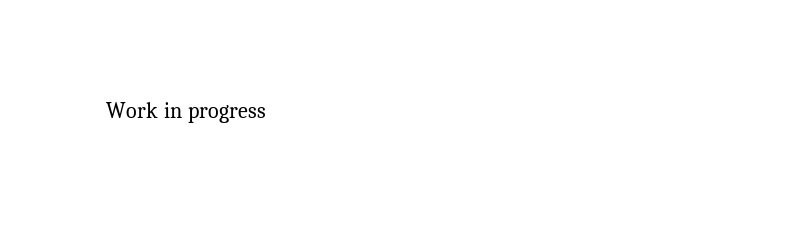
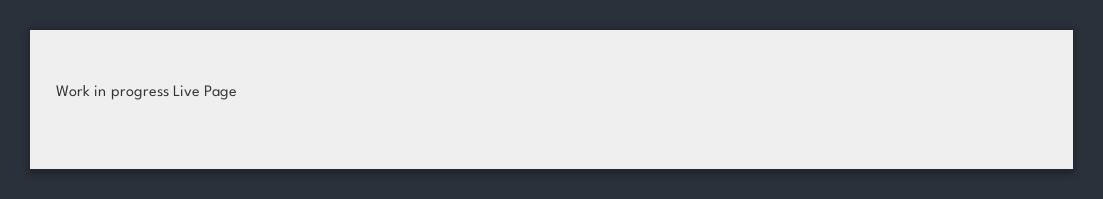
(266, 114) none -> [172,85,238,100] Live Page

